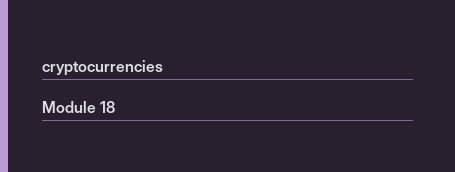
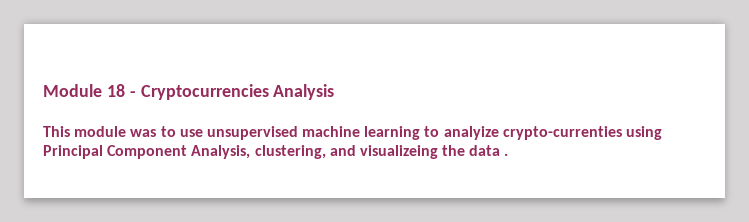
[42,60,163,76] cryptocurrencies // -> (43, 90) none
(116, 107) none -> [129,84,335,100] [43,126,663,140] [43,145,509,159] - Cryptocurrencies Analysis // This module was to use unsupervised machine learning to analyize crypto-currenties using Principal Component Analysis, clustering, and visualizeing the data .

